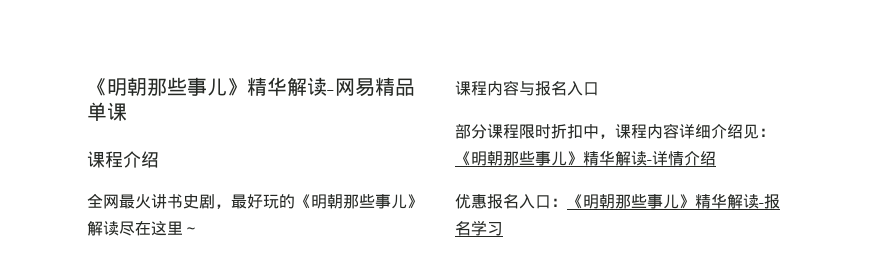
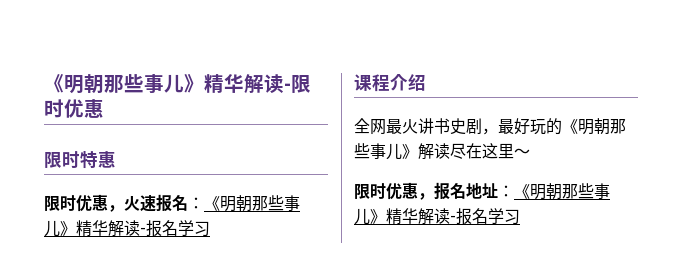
[87,77,415,97] [87,102,127,121] 《明朝那些事儿》精华解读-网易精品单课 -> [44,74,311,94] [44,99,104,118] [44,151,116,169] [44,194,300,212] [44,220,210,237] 《明朝那些事儿》精华解读-限时优惠 // 限时特惠 // 限时优惠，火速报名：《明朝那些事儿》精华解读-报名学习
[455,80,599,96] [455,123,775,139] [455,151,716,166] [455,194,551,209] 课程内容与报名入口 // 部分课程限时折扣中，课程内容详细介绍见：《明朝那些事儿》精华解读-详情介绍 // 优惠报名入口 -> [354,182,498,200] 限时优惠，报名地址

